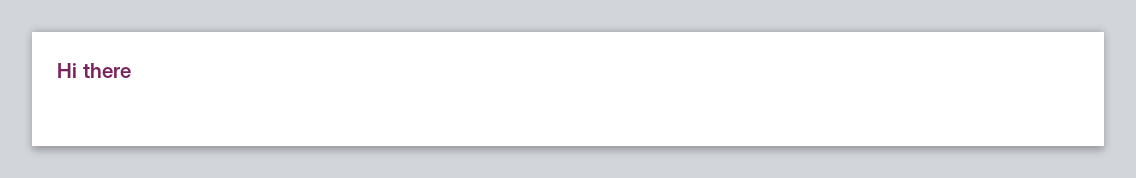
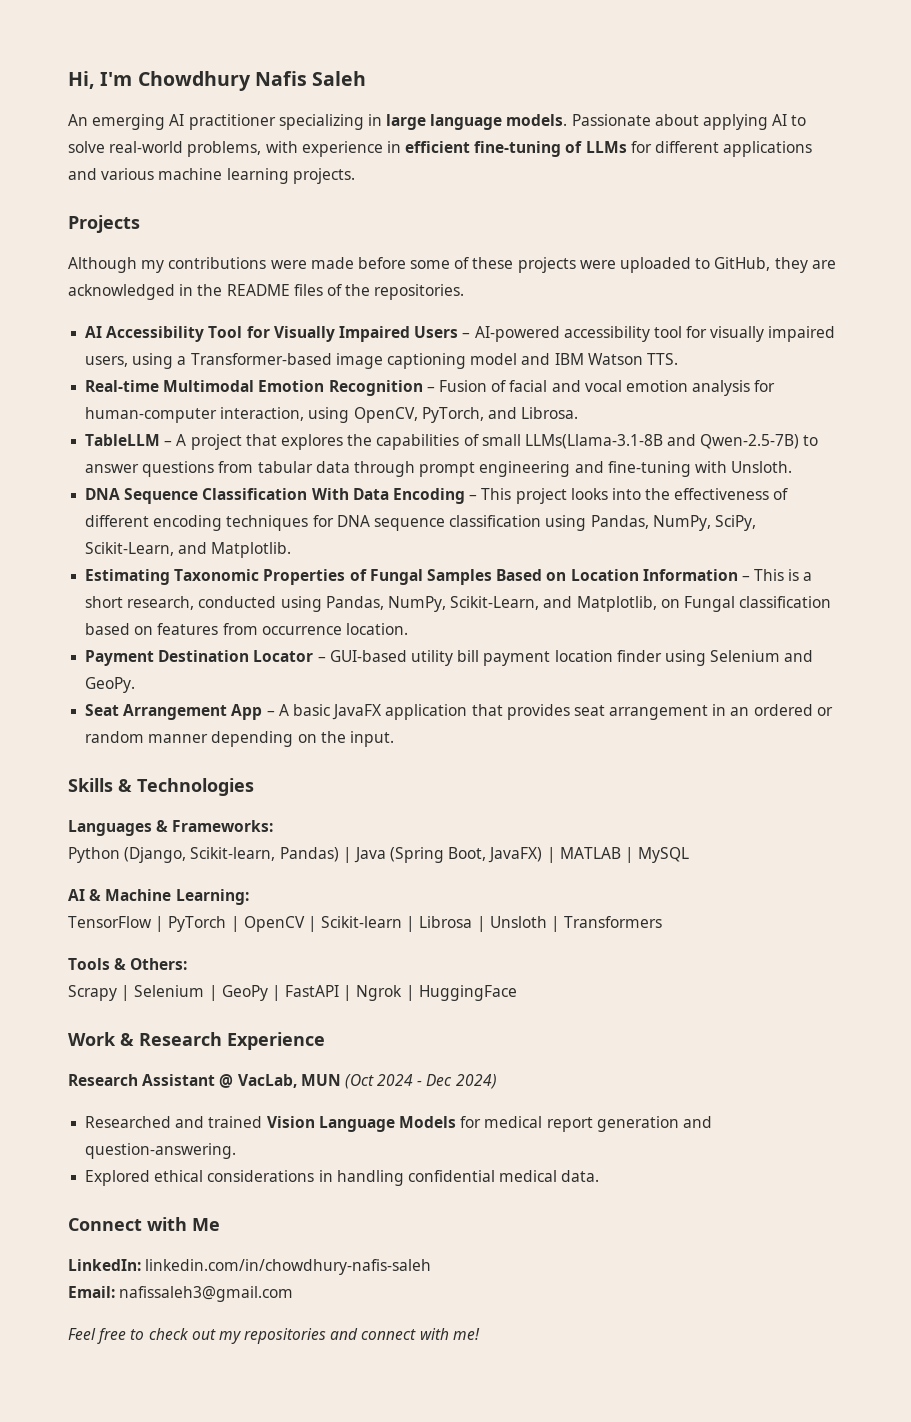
[57,63,131,78] Hi there -> [68,71,367,91] [68,114,807,130] [68,141,813,157] [68,168,355,184] [68,215,140,233] [68,257,836,273] [68,284,465,300] [85,326,836,342] [85,353,678,369] [85,380,776,396] [85,407,579,423] [85,434,819,450] [85,461,793,477] [85,488,789,504] [85,515,756,531] [85,542,292,558] [85,569,813,585] [85,596,832,612] [85,623,408,635] [85,650,814,666] [85,677,136,693] [85,704,833,720] [85,731,394,747] [68,778,254,796] [68,820,274,836] [68,847,690,863] [68,889,249,905] [68,916,663,932] [68,958,188,970] [68,985,517,1001] [68,1032,325,1050] [68,1074,497,1089] [85,1116,712,1132] [85,1143,237,1159] [85,1170,600,1186] [68,1217,220,1231] [68,1259,432,1275] [68,1286,294,1302] [68,1328,480,1344] Hi, I'm Chowdhury Nafis Saleh // An emerging AI practitioner specializing in large language models. Passionate about applying AI to solve real-world problems, with experience in efficient fine-tuning of LLMs for different applications and various machine learning projects. // Projects // Although my contributions were made before some of these projects were uploaded to GitHub, they are acknowledged in the README files of the repositories. // AI Accessibility Tool for Visually Impaired Users – AI-powered accessibility tool for visually impaired users, using a Transformer-based image captioning model and IBM Watson TTS. // Real-time Multimodal Emotion Recognition – Fusion of facial and vocal emotion analysis for human-computer interaction, using OpenCV, PyTorch, and Librosa. // TableLLM – A project that explores the capabilities of small LLMs(Llama-3.1-8B and Qwen-2.5-7B) to answer questions from tabular data through prompt engineering and fine-tuning with Unsloth. // DNA Sequence Classification With Data Encoding – This project looks into the effectiveness of different encoding techniques for DNA sequence classification using Pandas, NumPy, SciPy, Scikit-Learn, and Matplotlib. // Estimating Taxonomic Properties of Fungal Samples Based on Location Information – This is a short research, conducted using Pandas, NumPy, Scikit-Learn, and Matplotlib, on Fungal classification based on features from occurrence location. // Payment Destination Locator – GUI-based utility bill payment location finder using Selenium and GeoPy. // Seat Arrangement App – A basic JavaFX application that provides seat arrangement in an ordered or random manner depending on the input. // Skills & Technologies // Languages & Frameworks: // Python (Django, Scikit-learn, Pandas) | Java (Spring Boot, JavaFX) | MATLAB | MySQL // AI & Machine Learning: // TensorFlow | PyTorch | OpenCV | Scikit-learn | Librosa | Unsloth | Transformers // Tools & Others: // Scrapy | Selenium | GeoPy | FastAPI | Ngrok | HuggingFace // Work & Research Experience // Research Assistant @ VacLab, MUN (Oct 2024 - Dec 2024) // Researched and trained Vision Language Models for medical report generation and question-answering. // Explored ethical considerations in handling confidential medical data. // Connect with Me // LinkedIn: linkedin.com/in/chowdhury-nafis-saleh // Email: nafissaleh3@gmail.com // Feel free to check out my repositories and connect with me!

